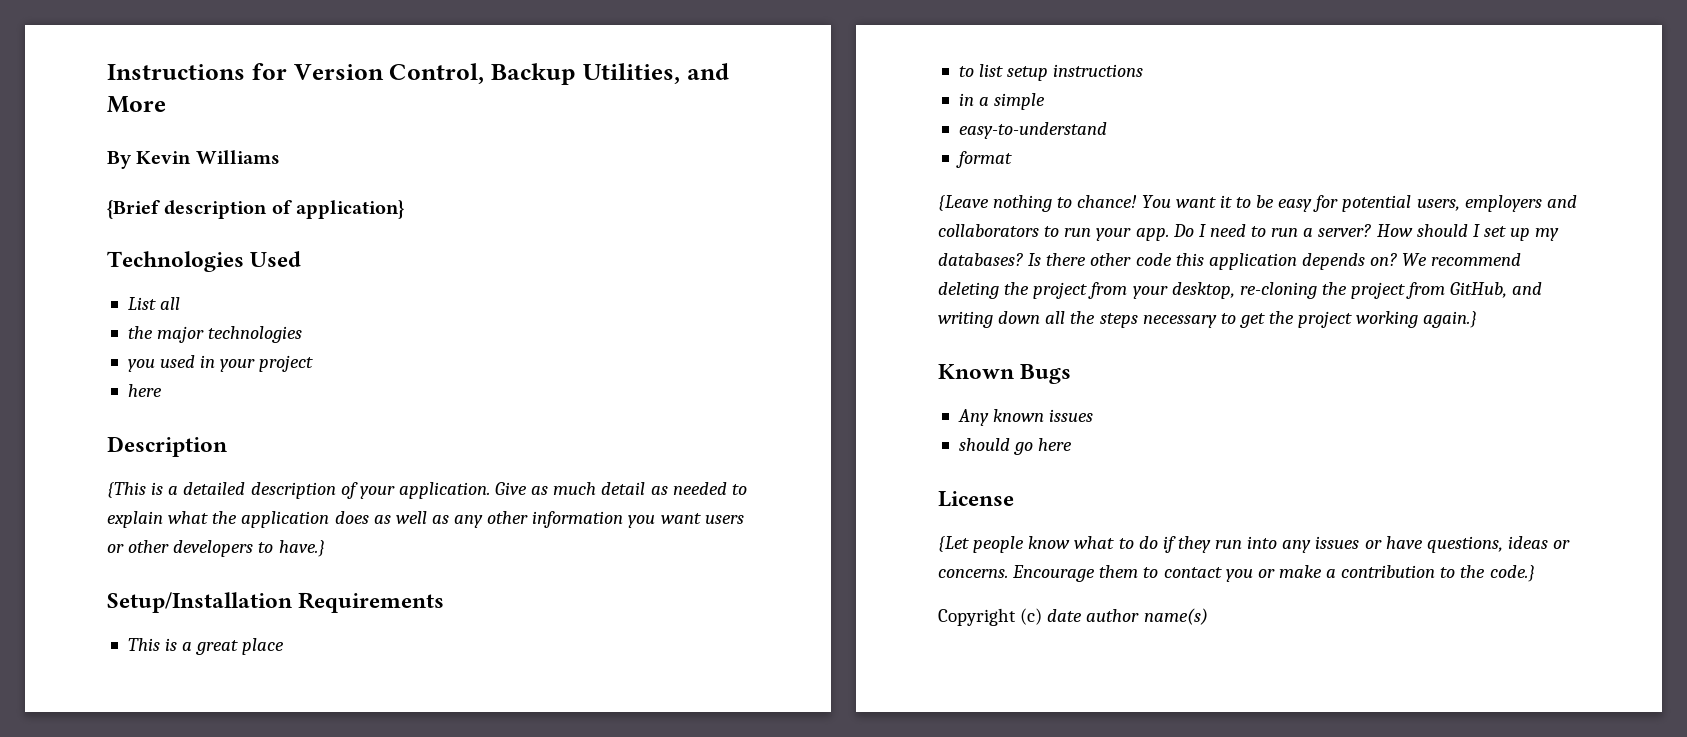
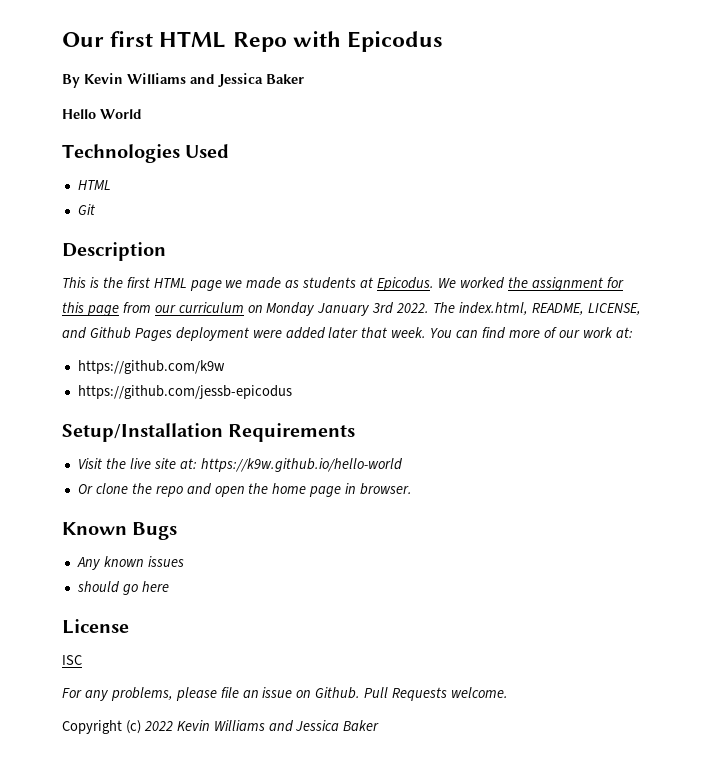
[107,63,729,85] [107,96,166,113] [107,150,280,169] [107,200,406,219] [107,251,302,272] [127,297,181,310] [127,326,303,343] [127,355,314,372] [127,384,162,397] [107,436,227,457] [107,482,747,499] [107,511,744,528] [107,540,325,557] [107,592,445,613] [127,638,285,655] [958,64,1144,81] [958,93,1046,110] [958,122,1107,139] [955,151,1012,168] [938,195,1577,212] [938,224,1560,241] [938,253,1522,270] [938,282,1543,299] [938,311,1478,328] Instructions for Version Control, Backup Utilities, and More // By Kevin Williams // {Brief description of application} // Technologies Used // List all // the major technologies // you used in your project // here // Description // {This is a detailed description of your application. Give as much detail as needed to explain what the application does as well as any other information you want users or other developers to have.} // Setup/Installation Requirements // This is a great place // to list setup instructions // in a simple // easy-to-understand // format // {Leave nothing to chance! You want it to be easy for potential users, employers and collaborators to run your app. Do I need to run a server? How should I set up my databases? Is there other code this application depends on? We recommend deleting the project from your desktop, re-cloning the project from GitHub, and writing down all the steps necessary to get the project working again.} -> [62,31,444,52] [62,73,304,88] [62,109,142,119] [62,144,230,163] [77,180,111,190] [77,204,95,215] [62,242,166,261] [62,277,624,291] [62,302,641,316] [62,327,633,341] [77,360,225,374] [77,385,292,399] [62,423,356,442] [77,458,402,472] [77,483,413,497] Our first HTML Repo with Epicodus // By Kevin Williams and Jessica Baker // Hello World // Technologies Used // HTML // Git // Description // This is the first HTML page we made as students at Epicodus. We worked the assignment for this page from our curriculum on Monday January 3rd 2022. The index.html, README, LICENSE, and Github Pages deployment were added later that week. You can find more of our work at: // https://github.com/k9w // https://github.com/jessb-epicodus // Setup/Installation Requirements // Visit the live site at: https://k9w.github.io/hello-world // Or clone the repo and open the home page in browser.
[938,536,1571,553] [938,565,1535,582] [938,608,1208,626] {Let people know what to do if they run into any issues or have questions, ideas or concerns. Encourage them to contact you or make a contribution to the code.} // Copyright (c) date author name(s) -> [62,655,82,665] [62,687,509,701] [62,720,380,734] ISC // For any problems, please file an issue on Github. Pull Requests welcome. // Copyright (c) 2022 Kevin Williams and Jessica Baker

